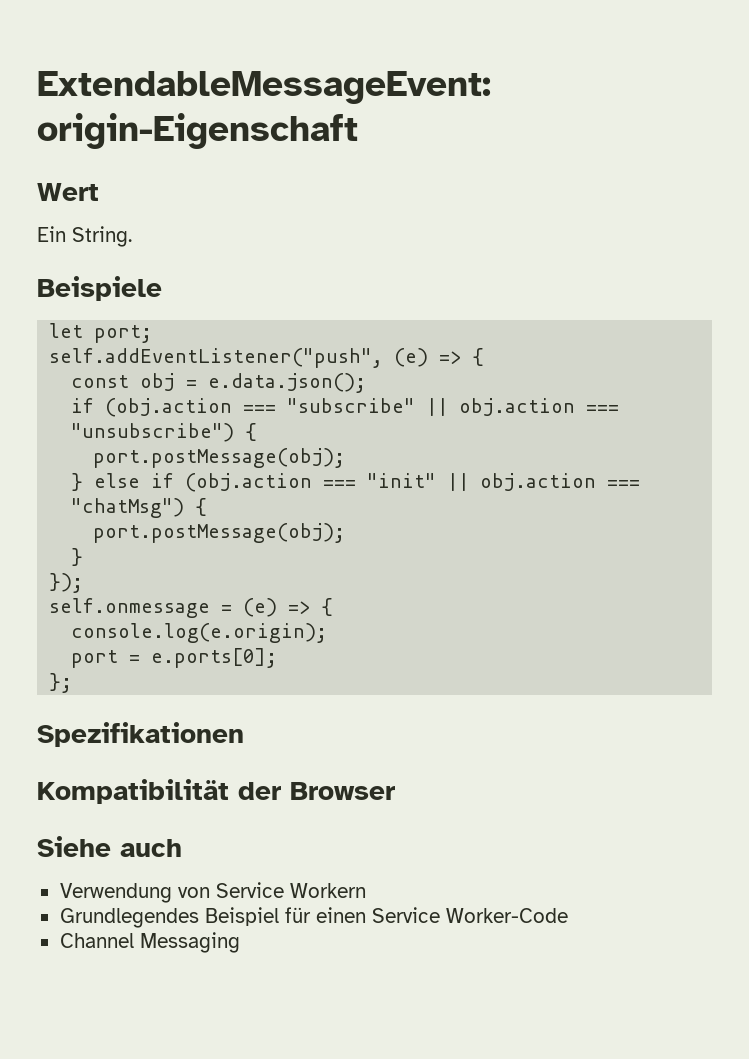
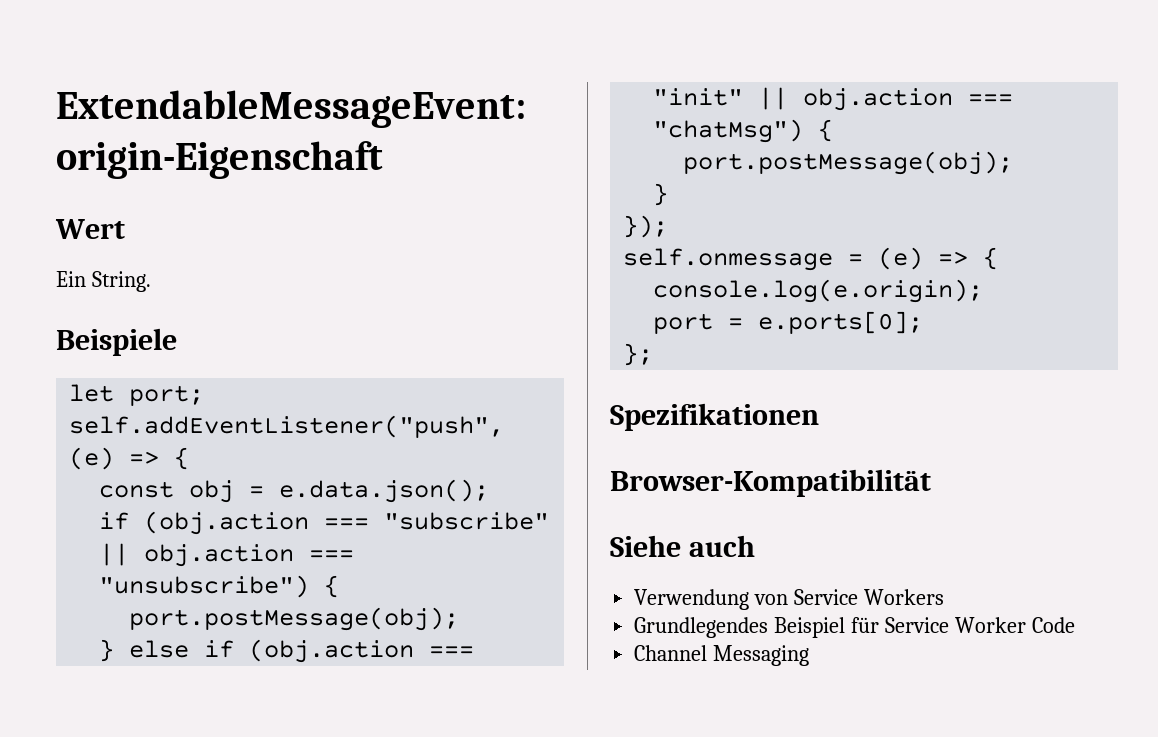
[37,779,395,804] Kompatibilität der Browser -> [610,469,931,497] Browser-Kompatibilität
[289,883,366,898] Workern -> [864,589,945,605] Workers
[315,907,568,923] einen Service Worker-Code -> [885,617,1075,633] Service Worker Code

